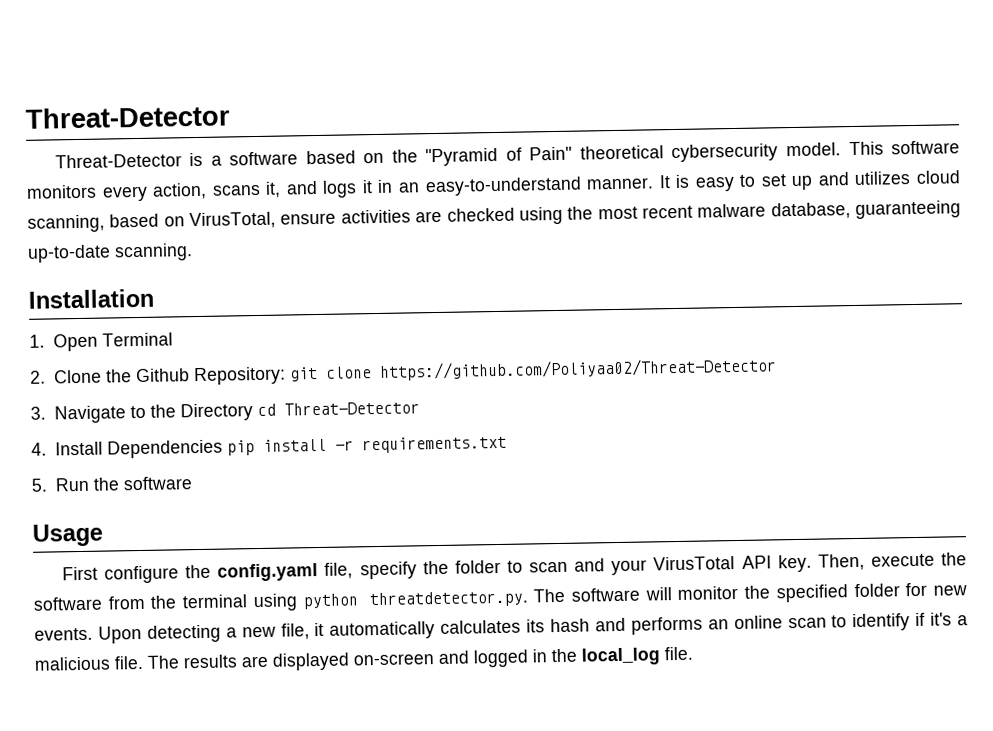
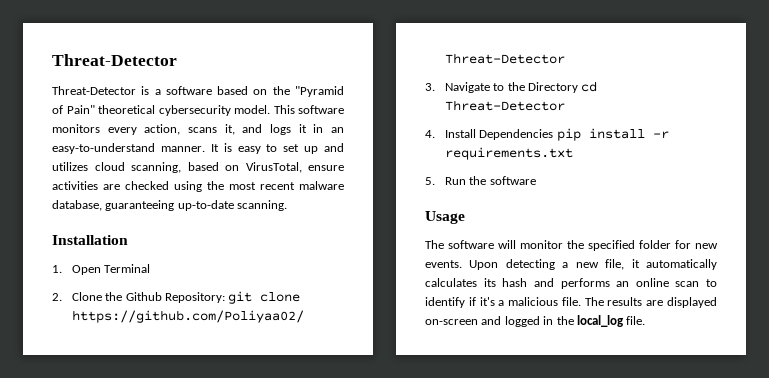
[61,552,967,584] [33,590,529,612] First configure the config.yaml file, specify the folder to scan and your VirusTotal API key. Then, execute the software from the terminal using python threatdetector.py. -> (465, 217) none

